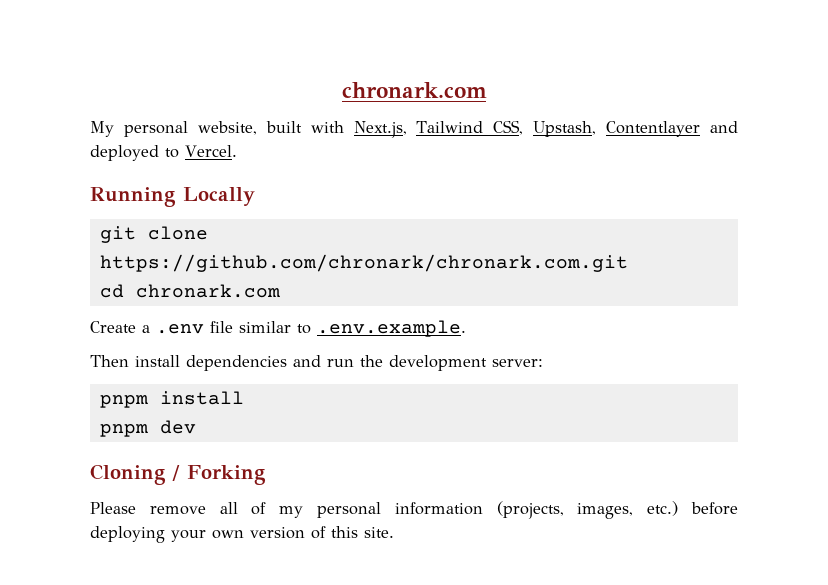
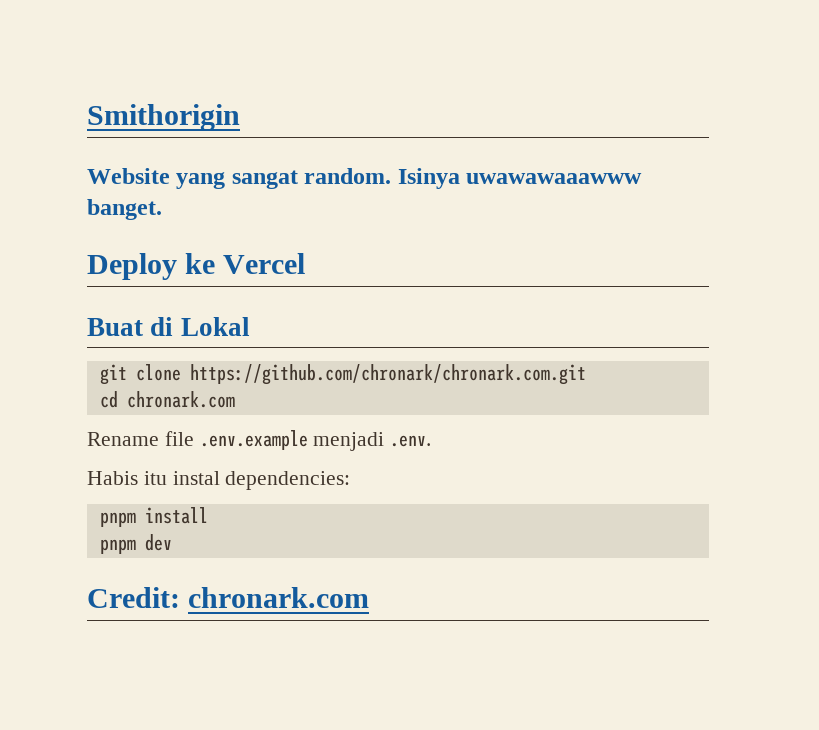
[341,82,487,98] [90,120,738,138] [90,145,237,161] [90,187,255,207] chronark.com // My personal website, built with Next.js, Tailwind CSS, Upstash, Contentlayer and deployed to Vercel. // Running Locally -> [87,104,240,131] [87,168,643,189] [87,199,162,220] [87,253,306,280] [87,317,250,336] Smithorigin // Website yang sangat random. Isinya uwawawaaawww banget. // Deploy ke Vercel // Buat di Lokal
[90,320,466,337] [90,355,543,371] [99,391,244,408] [99,420,196,437] [90,464,266,485] [90,501,738,519] [90,526,394,543] Create a .env file similar to .env.example. // Then install dependencies and run the development server: // pnpm install // pnpm dev // Cloning / Forking // Please remove all of my personal information (projects, images, etc.) before deploying your own version of this site. -> [87,430,432,451] [87,471,351,490] [99,507,208,527] [99,534,172,554] [87,587,370,608] Rename file .env.example menjadi .env. // Habis itu instal dependencies: // pnpm install // pnpm dev // Credit: chronark.com

